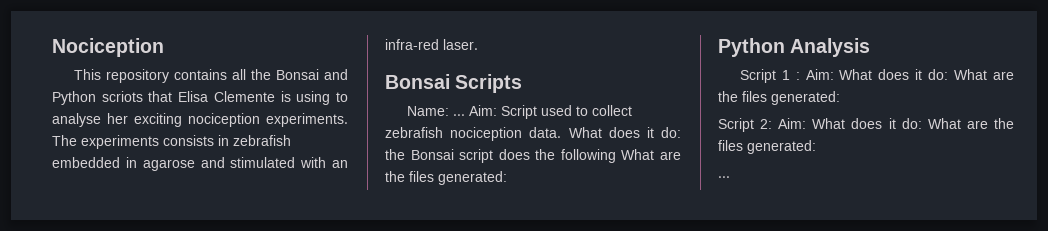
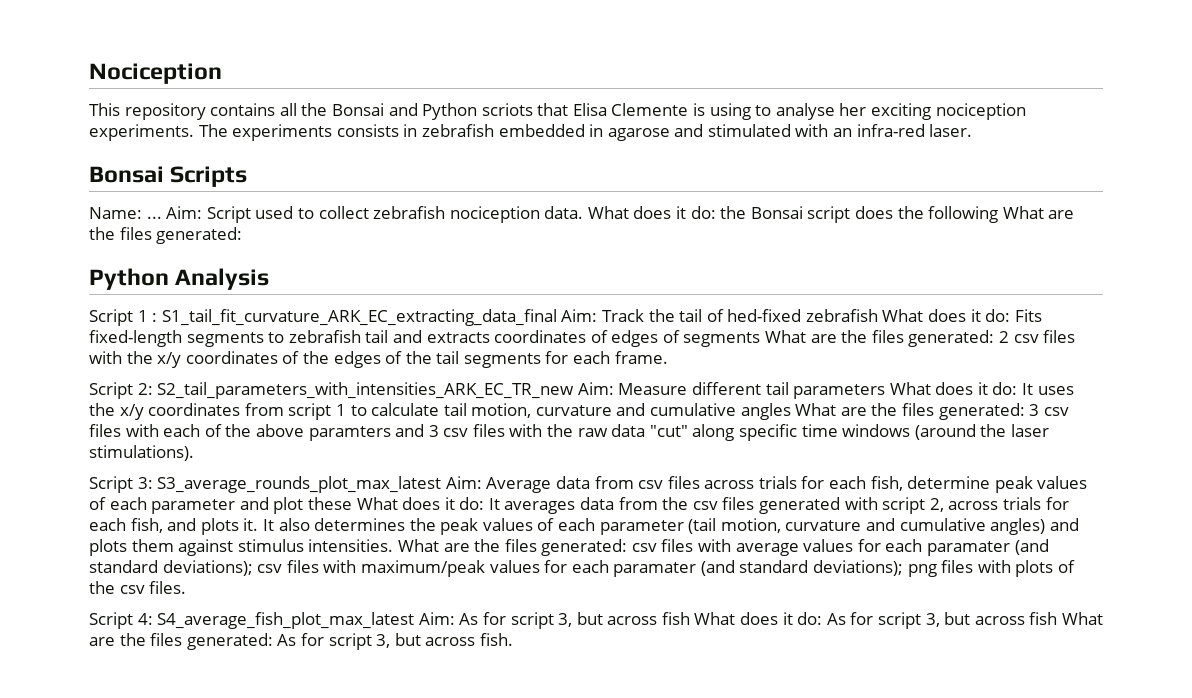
[805,69,1014,80] [718,91,840,105] [718,118,1014,132] [718,140,816,154] [718,176,730,178] Aim: What does it do: What are the files generated: // Script 2: Aim: What does it do: What are the files generated: // ... -> [161,309,1042,326] [89,330,1076,347] [89,351,668,368] [89,382,1074,399] [89,403,1069,420] [89,424,1049,441] [89,445,194,461] [89,476,1088,493] [89,497,1069,514] [89,518,1079,535] [89,539,1049,556] [89,560,1076,577] [89,581,187,594] [89,612,1103,629] [89,633,513,650] S1_tail_fit_curvature_ARK_EC_extracting_data_final Aim: Track the tail of hed-fixed zebrafish What does it do: Fits fixed-length segments to zebrafish tail and extracts coordinates of edges of segments What are the files generated: 2 csv files with the x/y coordinates of the edges of the tail segments for each frame. // Script 2: S2_tail_parameters_with_intensities_ARK_EC_TR_new Aim: Measure different tail parameters What does it do: It uses the x/y coordinates from script 1 to calculate tail motion, curvature and cumulative angles What are the files generated: 3 csv files with each of the above paramters and 3 csv files with the raw data "cut" along specific time windows (around the laser stimulations). // Script 3: S3_average_rounds_plot_max_latest Aim: Average data from csv files across trials for each fish, determine peak values of each parameter and plot these What does it do: It averages data from the csv files generated with script 2, across trials for each fish, and plots it. It also determines the peak values of each parameter (tail motion, curvature and cumulative angles) and plots them against stimulus intensities. What are the files generated: csv files with average values for each paramater (and standard deviations); csv files with maximum/peak values for each paramater (and standard deviations); png files with plots of the csv files. // Script 4: S4_average_fish_plot_max_latest Aim: As for script 3, but across fish What does it do: As for script 3, but across fish What are the files generated: As for script 3, but across fish.

